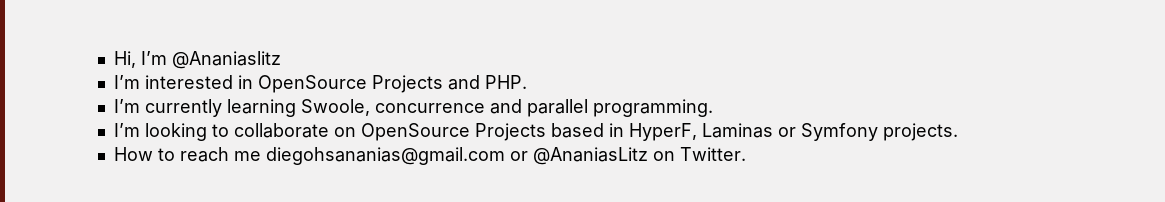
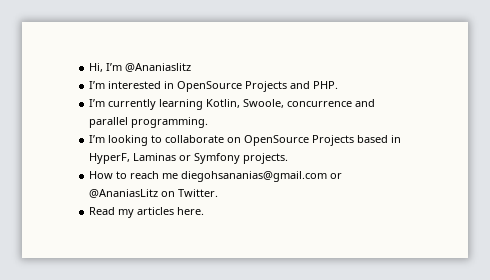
(296, 108) none -> [206,99,241,108] Kotlin,
(746, 154) none -> [89,207,205,218] // Read my articles here.

